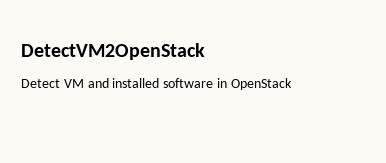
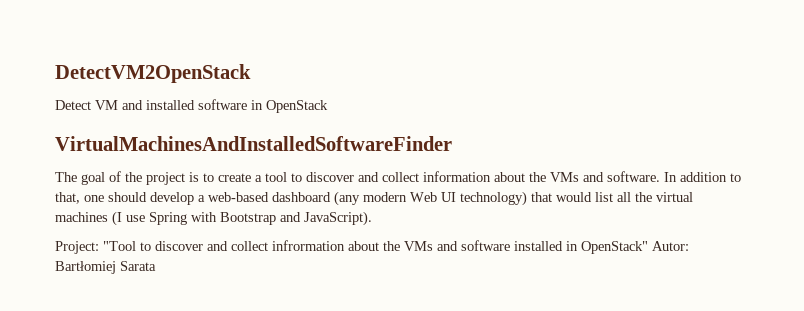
(292, 84) none -> [55,136,452,151] [55,171,741,185] [55,191,693,206] [55,211,372,226] [55,240,689,254] [55,261,156,274] // VirtualMachinesAndInstalledSoftwareFinder // The goal of the project is to create a tool to discover and collect information about the VMs and software. In addition to that, one should develop a web-based dashboard (any modern Web UI technology) that would list all the virtual machines (I use Spring with Bootstrap and JavaScript). // Project: "Tool to discover and collect infrormation about the VMs and software installed in OpenStack" Autor: Bartłomiej Sarata

